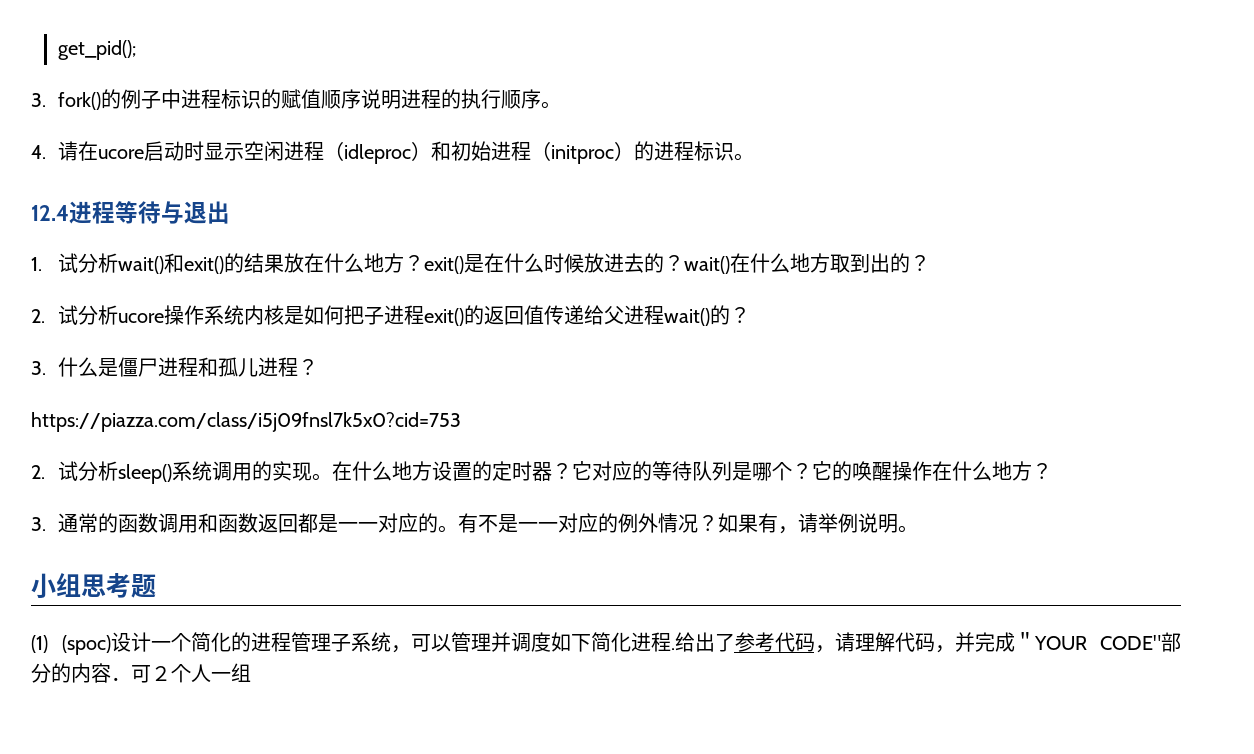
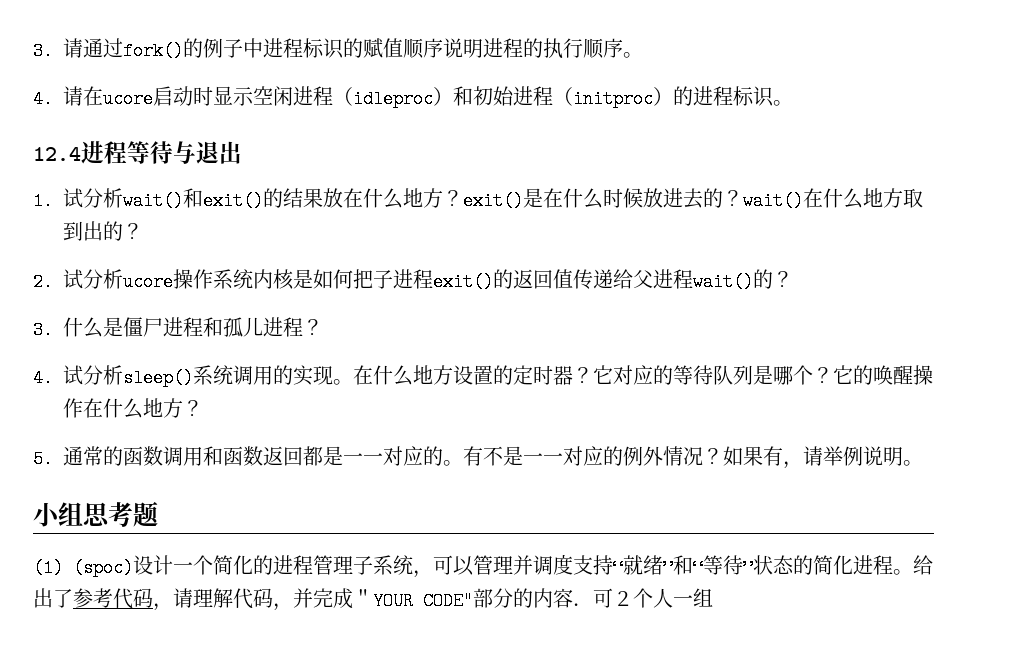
[57,40,136,60] [31,93,46,107] get_pid(); // 3. -> [33,38,123,60] 3.请通过
[31,412,461,432] [31,465,45,479] https://piazza.com/class/i5j09fnsl7k5x0?cid=753 // 2. -> [33,369,53,387] 4.
[31,517,46,531] 3. -> [33,450,53,468] 5.
[550,632,591,652] 如下 -> [573,555,813,575] 支持“就绪”和“等待”状态的
[670,648,675,650] . -> [893,569,913,575] 。

